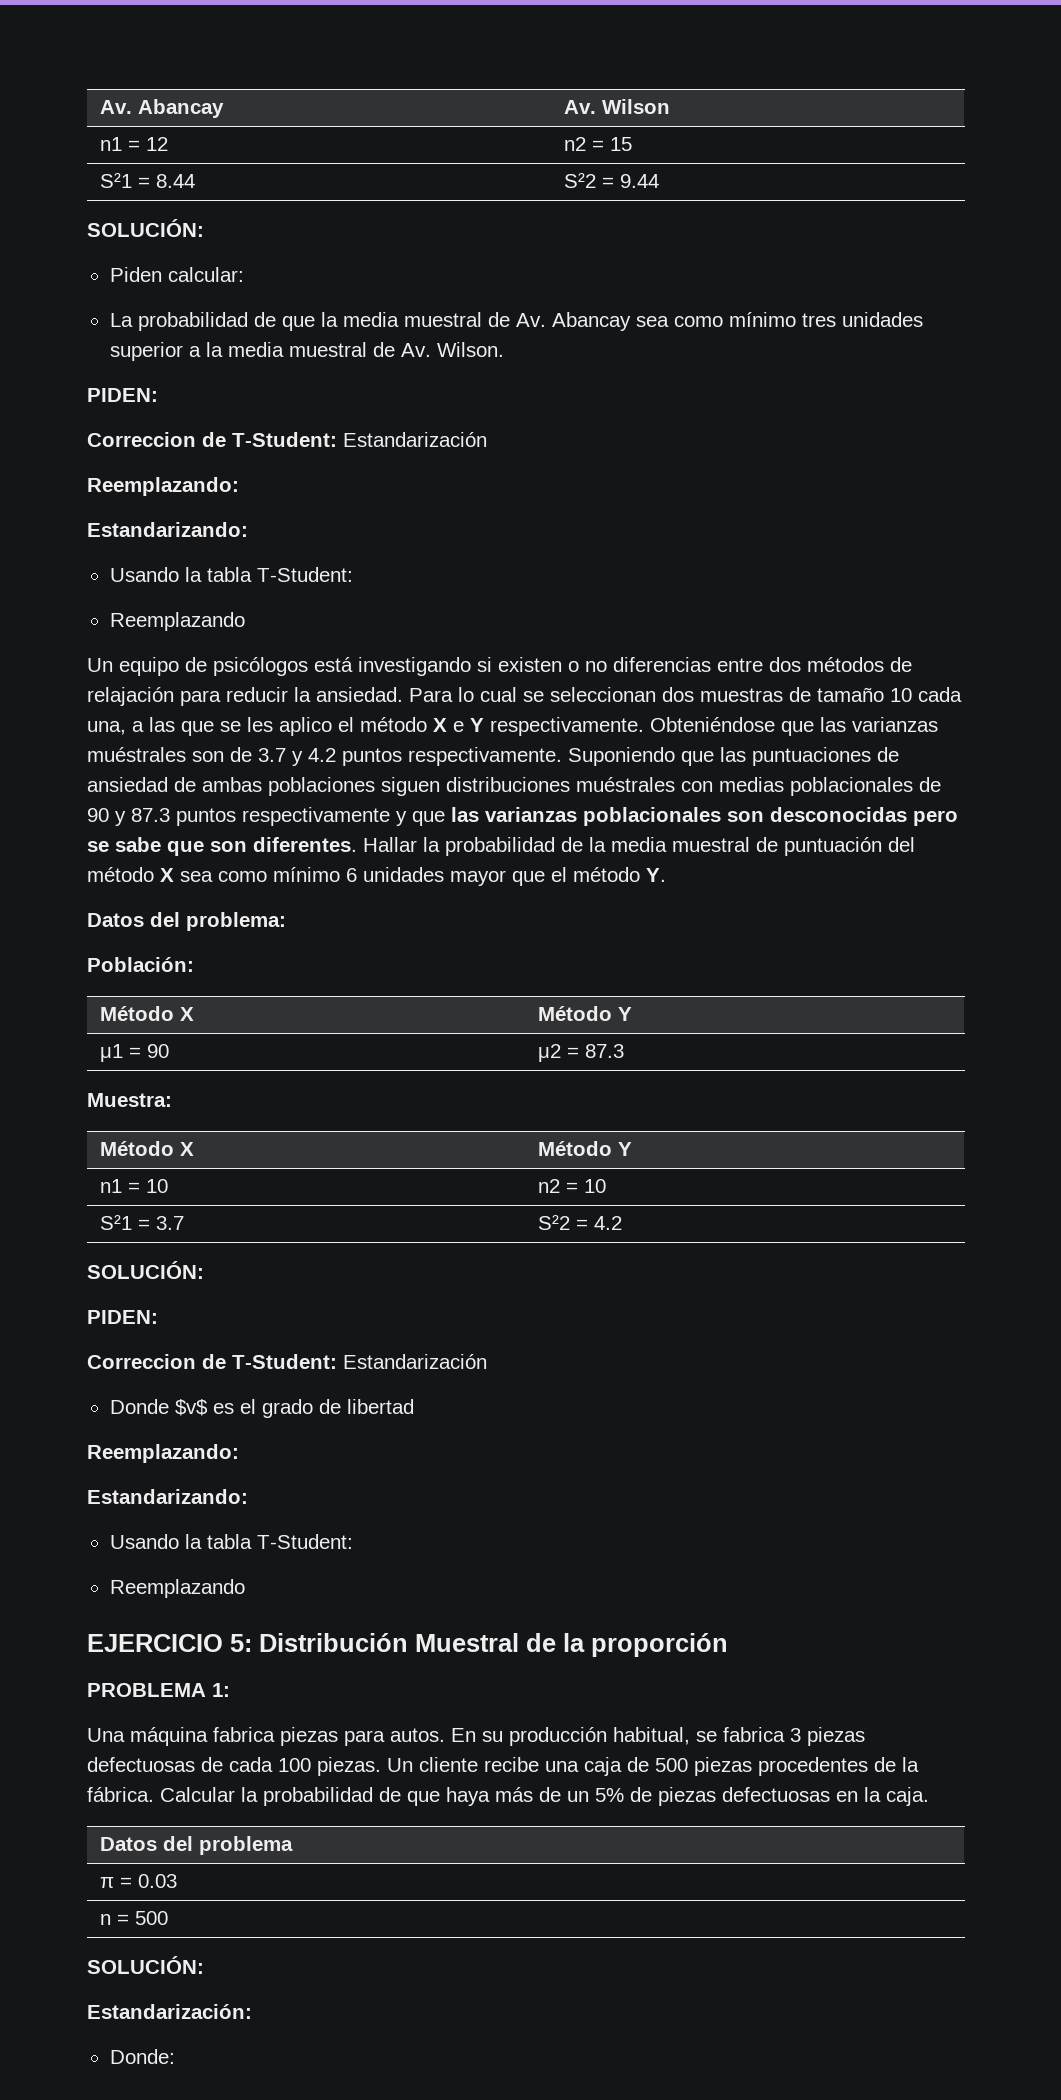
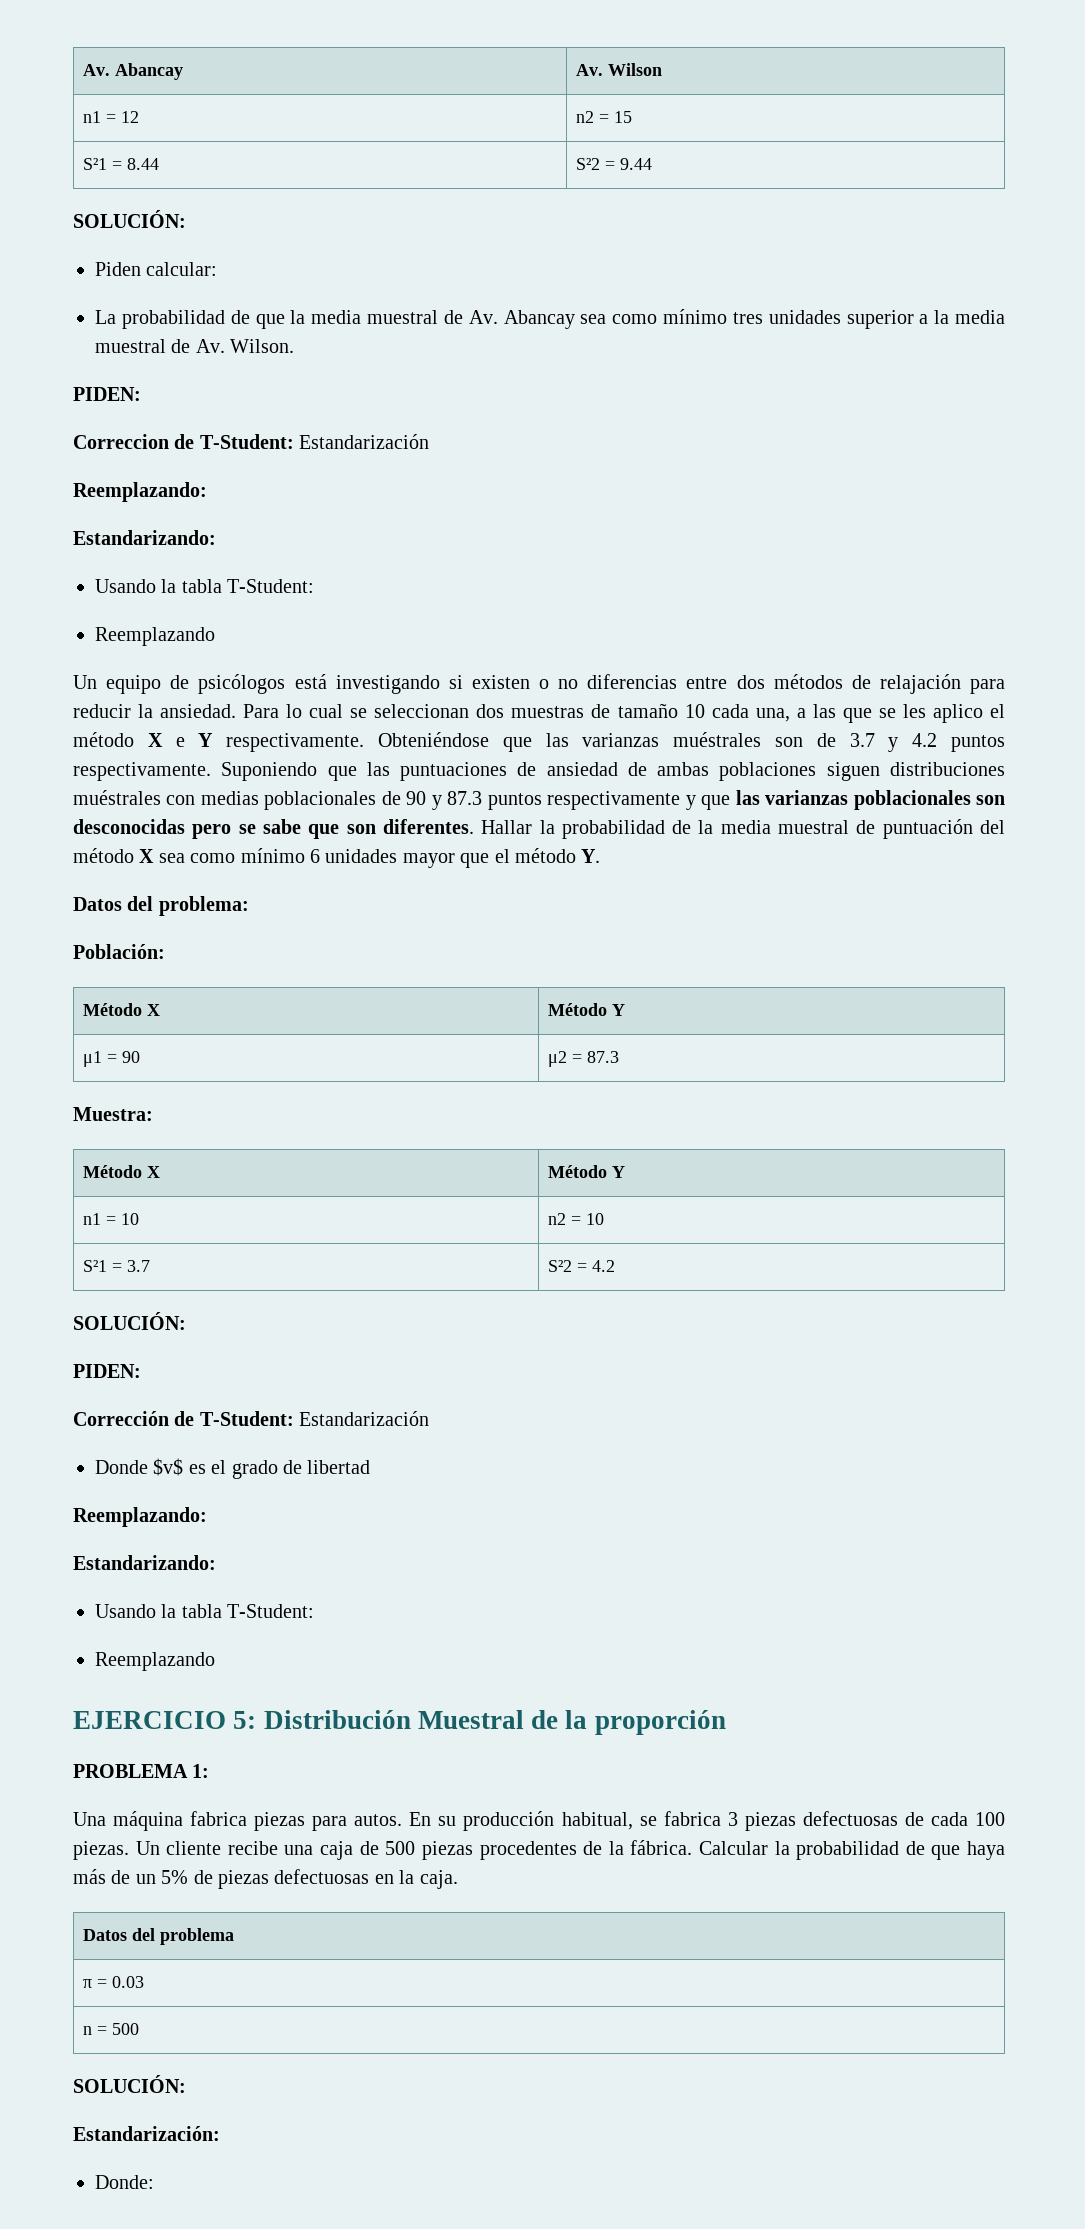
[87,1354,196,1369] Correccion -> [73,1411,169,1426] Corrección

